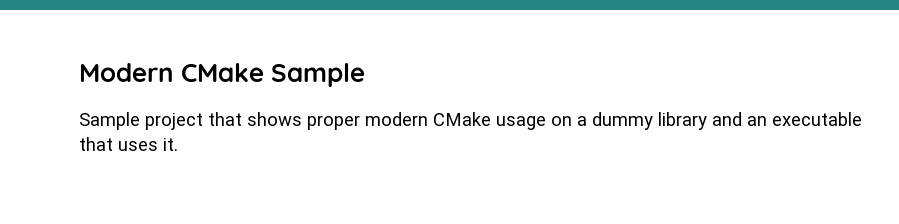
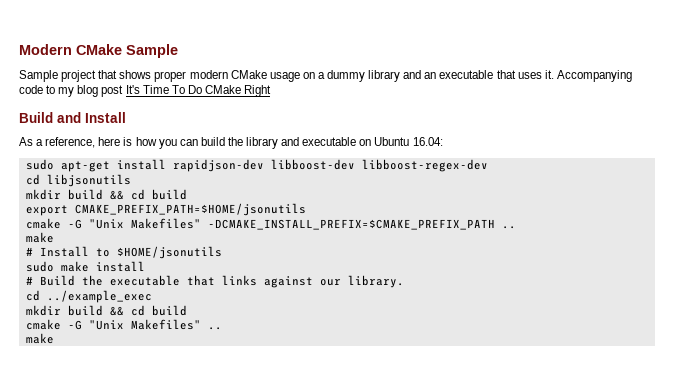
(178, 144) none -> [556,70,632,82] [19,85,272,97] [19,112,126,123] [19,137,443,149] [25,159,488,172] [25,174,131,187] [25,189,187,200] [25,203,306,216] [25,218,516,230] [25,232,54,243] [25,246,222,259] [25,261,145,272] [25,275,404,288] [25,290,152,303] [25,305,187,316] [25,319,222,330] [25,333,54,344] Accompanying code to my blog post It's Time To Do CMake Right // Build and Install // As a reference, here is how you can build the library and executable on Ubuntu 16.04: // sudo apt-get install rapidjson-dev libboost-dev libboost-regex-dev // cd libjsonutils // mkdir build && cd build // export CMAKE_PREFIX_PATH=$HOME/jsonutils // cmake -G "Unix Makefiles" -DCMAKE_INSTALL_PREFIX=$CMAKE_PREFIX_PATH .. // make // # Install to $HOME/jsonutils // sudo make install // # Build the executable that links against our library. // cd ../example_exec // mkdir build && cd build // cmake -G "Unix Makefiles" .. // make

